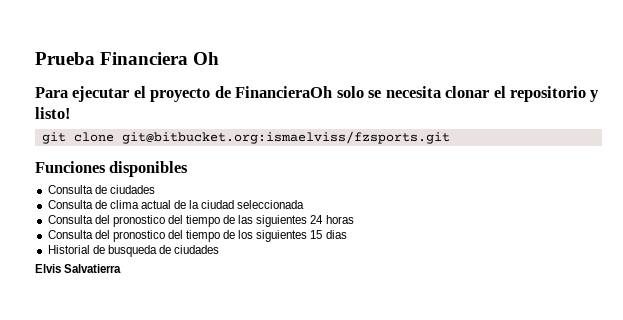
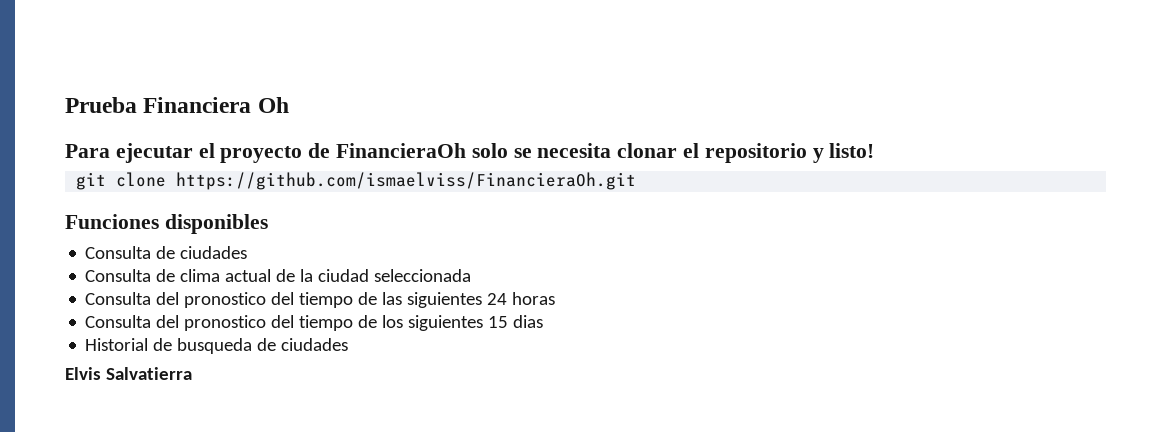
[121,131,450,144] git@bitbucket.org:ismaelviss/fzsports.git -> [176,172,637,190] https://github.com/ismaelviss/FinancieraOh.git

